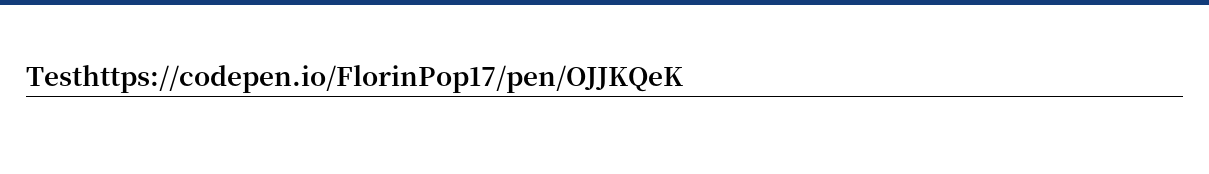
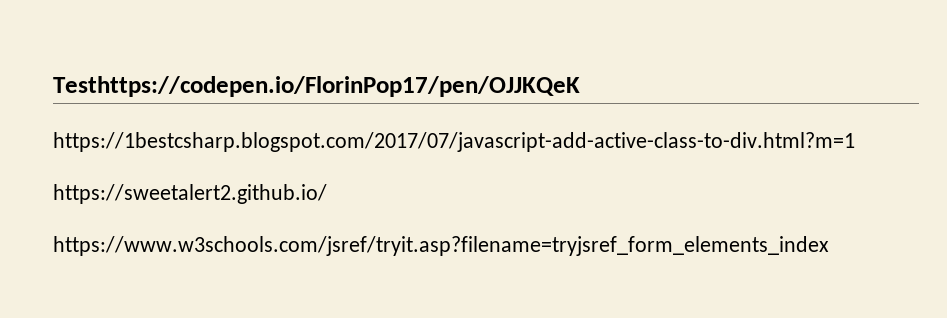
(683, 79) none -> [53,132,855,152] [53,184,327,204] [53,236,829,256] // https://1bestcsharp.blogspot.com/2017/07/javascript-add-active-class-to-div.html?m=1 // https://sweetalert2.github.io/ // https://www.w3schools.com/jsref/tryit.asp?filename=tryjsref_form_elements_index

